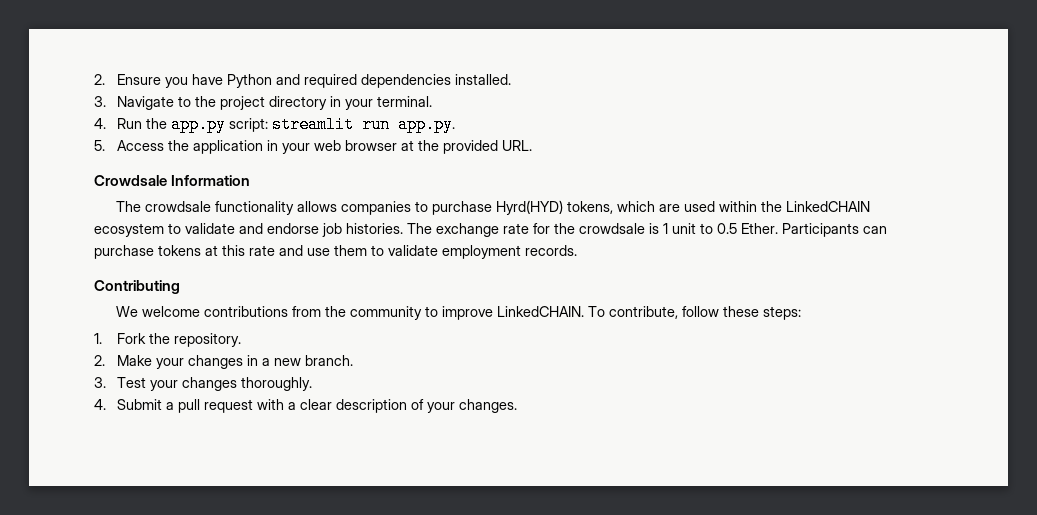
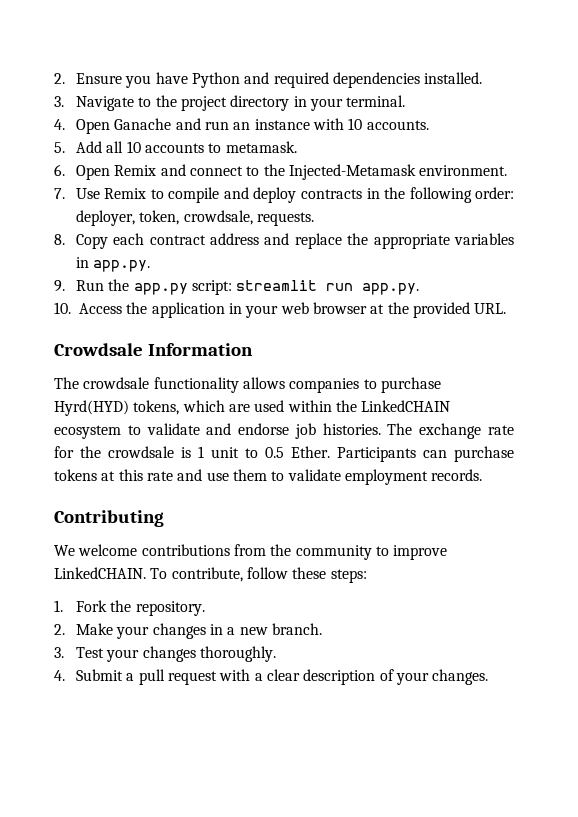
(106, 123) none -> [75,118,429,134] [54,141,297,153] [54,164,508,180] [54,187,514,203] [75,210,314,226] [54,233,514,249] [75,257,151,272] [54,280,65,292] Open Ganache and run an instance with 10 accounts. // 5. Add all 10 accounts to metamask. // 6. Open Remix and connect to the Injected-Metamask environment. // 7. Use Remix to compile and deploy contracts in the following order: deployer, token, crowdsale, requests. // 8. Copy each contract address and replace the appropriate variables in app.py. // 9.
[94,140,105,151] 5. -> [54,302,71,314] 10.

